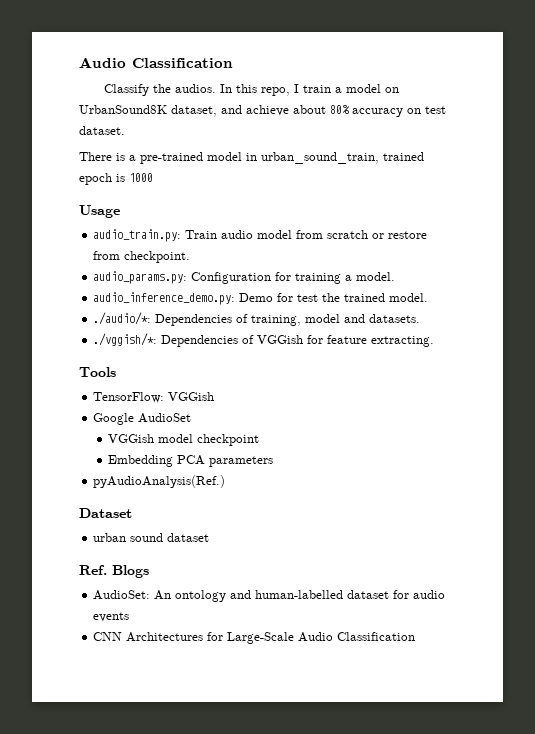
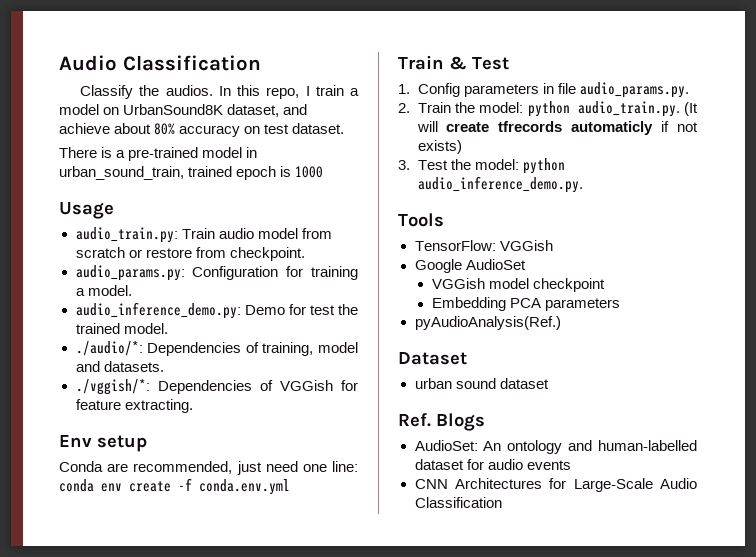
(435, 341) none -> [59,435,147,452] [59,461,358,475] [59,478,290,495] [398,55,509,70] [398,82,689,98] [398,101,698,117] [416,121,698,135] [417,140,462,154] [398,158,565,174] [417,176,583,193] // Env setup // Conda are recommended, just need one line: conda env create -f conda.env.yml // Train & Test // 1. Config parameters in file audio_params.py. // 2. Train the model: python audio_train.py. (It will create tfrecords automaticly if not exists) // 3. Test the model: python audio_inference_demo.py.

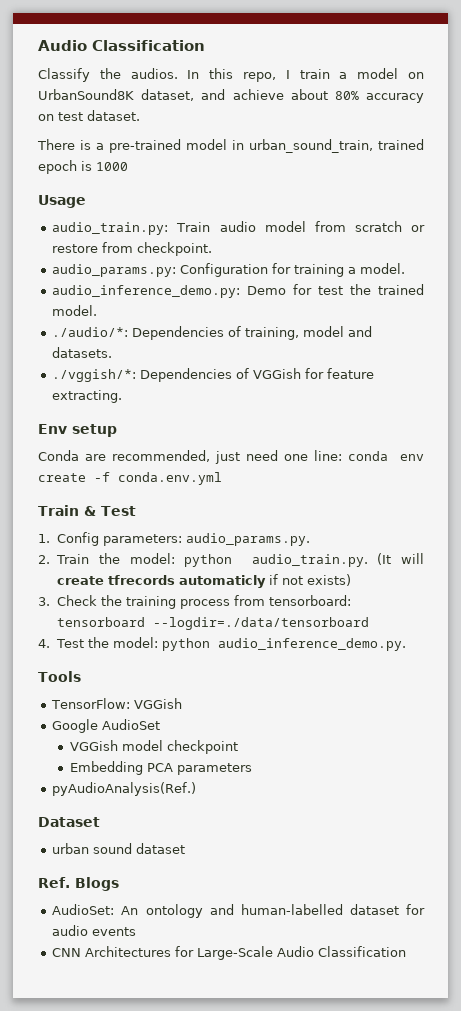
[463,83,576,97] parameters in file -> [102,534,182,546] parameters:
(410, 165) none -> [56,595,351,609] [56,617,369,630] [38,639,50,648] Check the training process from tensorboard: tensorboard --logdir=./data/tensorboard // 4.

